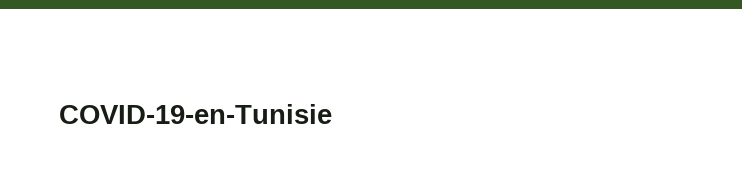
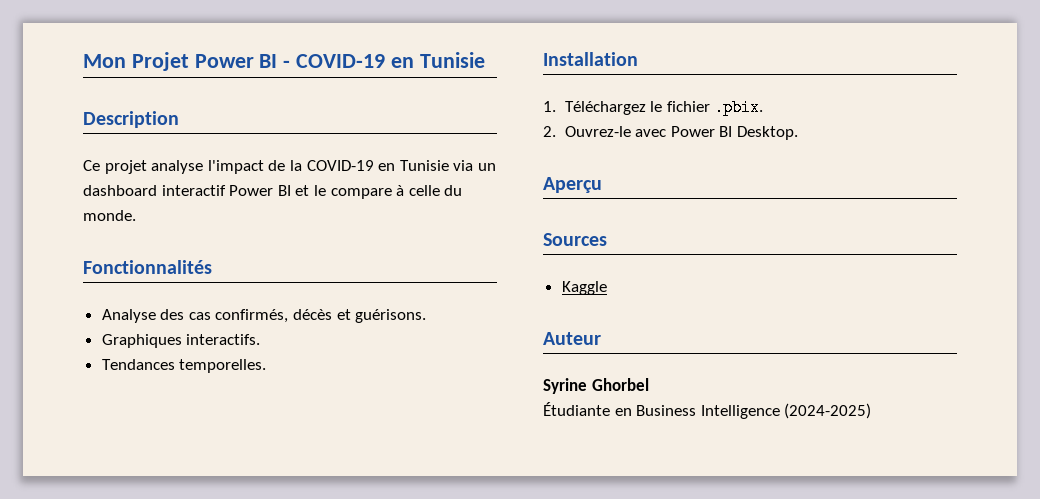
[59,104,332,124] COVID-19-en-Tunisie -> [83,52,485,71] [83,111,179,128] [83,160,496,174] [83,185,463,199] [83,210,136,221] [83,260,212,274] [101,309,427,323] [101,334,261,348] [101,359,267,373] [543,52,638,66] [543,99,764,116] [543,126,798,140] [543,177,602,193] [543,233,607,246] [561,281,607,295] [543,332,601,345] [543,378,649,394] [543,402,872,419] Mon Projet Power BI - COVID-19 en Tunisie // Description // Ce projet analyse l'impact de la COVID-19 en Tunisie via un dashboard interactif Power BI et le compare à celle du monde. // Fonctionnalités // Analyse des cas confirmés, décès et guérisons. // Graphiques interactifs. // Tendances temporelles. // Installation // 1. Téléchargez le fichier .pbix. // 2. Ouvrez-le avec Power BI Desktop. // Aperçu // Sources // Kaggle // Auteur // Syrine Ghorbel // Étudiante en Business Intelligence (2024-2025)

